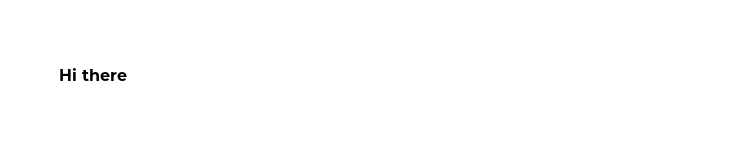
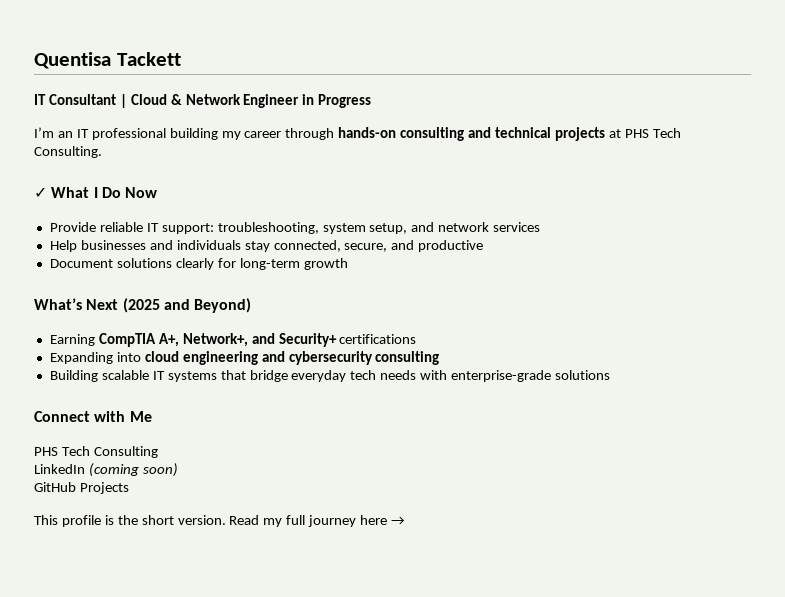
[59,68,127,81] Hi there -> [34,52,181,69] [34,94,372,108] [34,127,681,141] [34,146,102,158] [34,187,158,198] [49,222,541,234] [49,240,484,252] [49,258,348,270] [34,298,252,313] [49,333,417,347] [49,351,440,365] [49,370,611,382] [34,411,152,422] [34,446,158,458] [34,463,178,477] [34,482,129,494] [34,515,406,527] Quentisa Tackett // IT Consultant | Cloud & Network Engineer in Progress // I’m an IT professional building my career through hands-on consulting and technical projects at PHS Tech Consulting. // ✓ What I Do Now // Provide reliable IT support: troubleshooting, system setup, and network services // Help businesses and individuals stay connected, secure, and productive // Document solutions clearly for long-term growth // What’s Next (2025 and Beyond) // Earning CompTIA A+, Network+, and Security+ certifications // Expanding into cloud engineering and cybersecurity consulting // Building scalable IT systems that bridge everyday tech needs with enterprise-grade solutions // Connect with Me // PHS Tech Consulting // LinkedIn (coming soon) // GitHub Projects // This profile is the short version. Read my full journey here →

